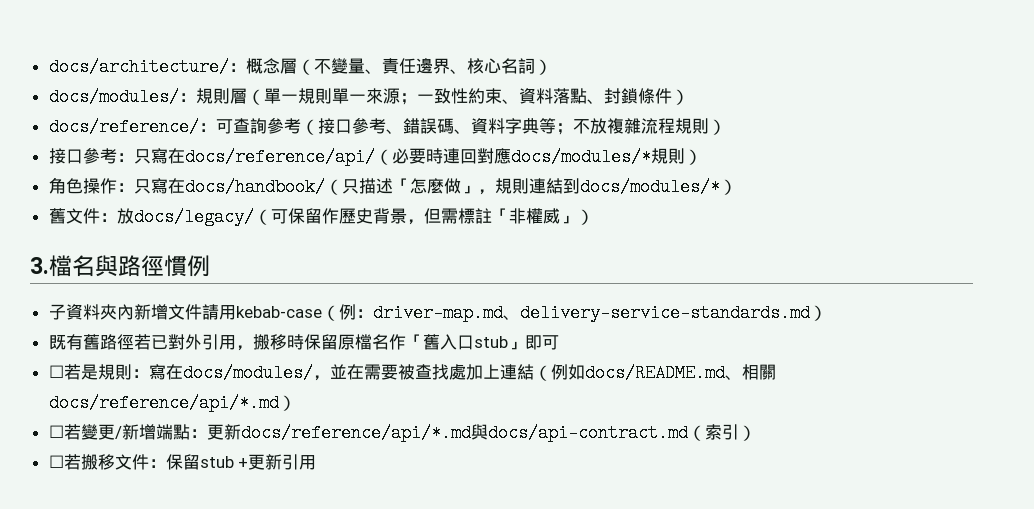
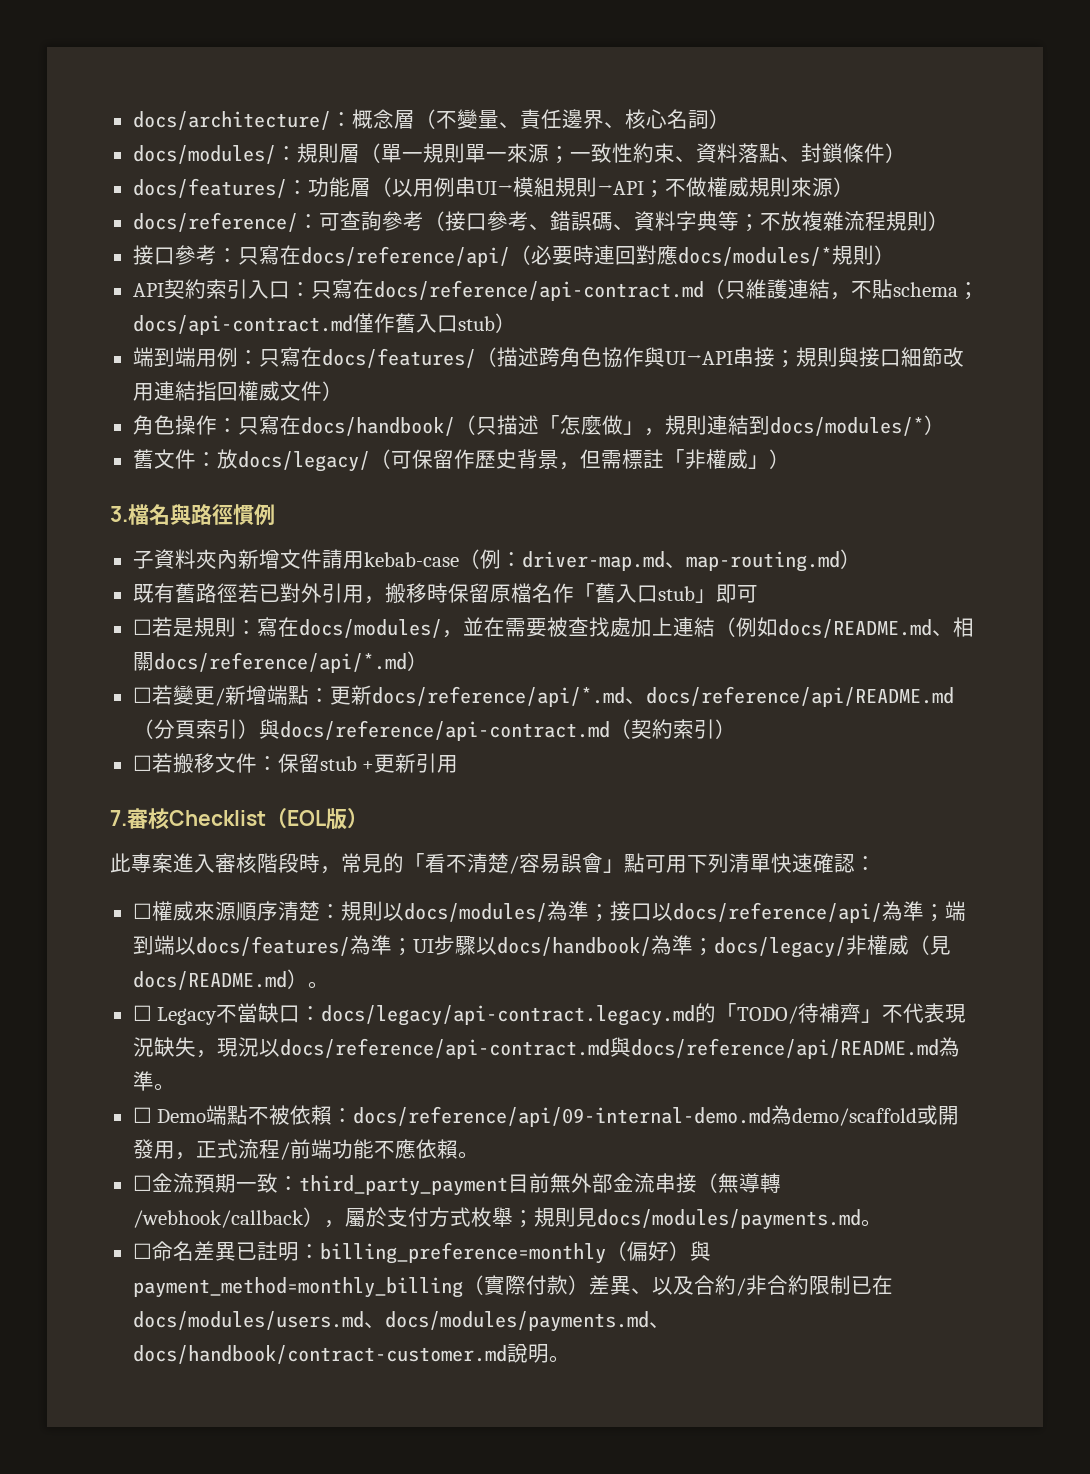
(689, 97) none -> [132,177,854,198] // docs/features/：功能層（以用例串UI→模組規則→API；不做權威規則來源）
(702, 157) none -> [132,279,979,301] [132,313,516,335] [132,347,964,368] [132,381,343,401] // API契約索引入口：只寫在docs/reference/api-contract.md（只維護連結，不貼schema；docs/api-contract.md僅作舊入口stub） // 端到端用例：只寫在docs/features/（描述跨角色協作與UI→API串接；規則與接口細節改用連結指回權威文件）
[519,304,810,322] delivery-service-standards.md -> [685,551,840,572] map-routing.md
[470,424,705,442] 與docs/api-contract.md（ -> [624,686,954,707] [132,719,673,741] 、docs/reference/api/README.md（分頁索引）與docs/reference/api-contract.md（契約
(317, 462) none -> [110,808,368,830] [110,853,876,874] [132,901,966,923] [132,935,951,958] [132,969,329,990] [132,1003,967,1026] [132,1037,960,1059] [132,1071,175,1091] [132,1105,960,1127] [132,1139,479,1160] [132,1173,781,1196] [132,1207,882,1230] [132,1241,711,1264] [132,1275,893,1298] [132,1311,670,1332] [132,1344,570,1364] // 7.審核Checklist（EOL版） // 此專案進入審核階段時，常見的「看不清楚/容易誤會」點可用下列清單快速確認： // ☐權威來源順序清楚：規則以docs/modules/為準；接口以docs/reference/api/為準；端到端以docs/features/為準；UI步驟以docs/handbook/為準；docs/legacy/非權威（見docs/README.md）。 // ☐ Legacy不當缺口：docs/legacy/api-contract.legacy.md的「TODO/待補齊」不代表現況缺失，現況以docs/reference/api-contract.md與docs/reference/api/README.md為準。 // ☐ Demo端點不被依賴：docs/reference/api/09-internal-demo.md為demo/scaffold或開發用，正式流程/前端功能不應依賴。 // ☐金流預期一致：third_party_payment目前無外部金流串接（無導轉/webhook/callback），屬於支付方式枚舉；規則見docs/modules/payments.md。 // ☐命名差異已註明：billing_preference=monthly（偏好）與payment_method=monthly_billing（實際付款）差異、以及合約/非合約限制已在docs/modules/users.md、docs/modules/payments.md、docs/handbook/contract-customer.md說明。

